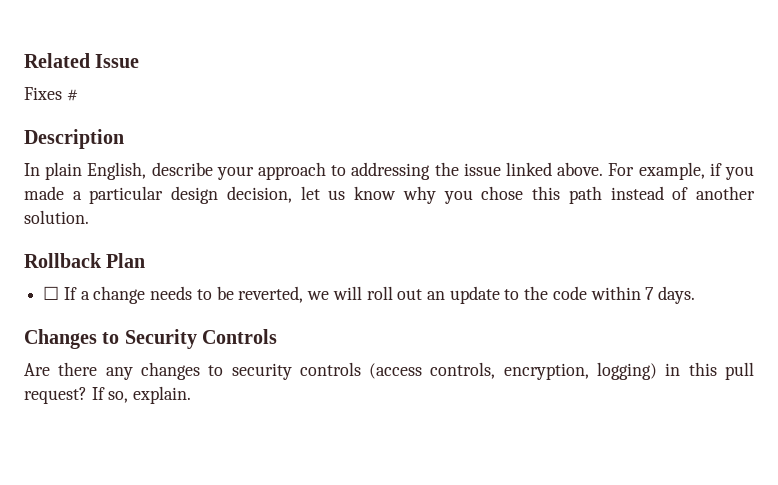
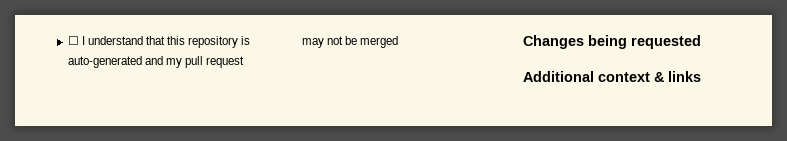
[24,53,140,68] [24,87,78,101] [24,129,124,149] [24,162,755,180] [24,186,756,204] [24,210,89,224] [24,253,146,268] [43,286,696,304] [24,329,278,349] [24,362,754,380] [24,386,192,404] Related Issue // Fixes # // Description // In plain English, describe your approach to addressing the issue linked above. For example, if you made a particular design decision, let us know why you chose this path instead of another solution. // Rollback Plan // ☐ If a change needs to be reverted, we will roll out an update to the code within 7 days. // Changes to Security Controls // Are there any changes to security controls (access controls, encryption, logging) in this pull request? If so, explain. -> [67,36,251,48] [67,56,245,68] [301,36,398,48] [523,35,701,49] [523,71,701,82] ☐ I understand that this repository is auto-generated and my pull request may not be merged // Changes being requested // Additional context & links

